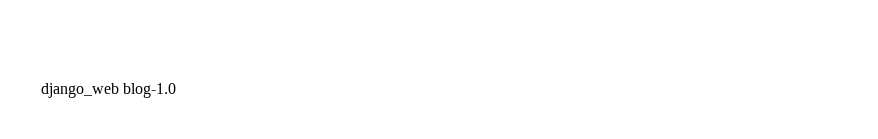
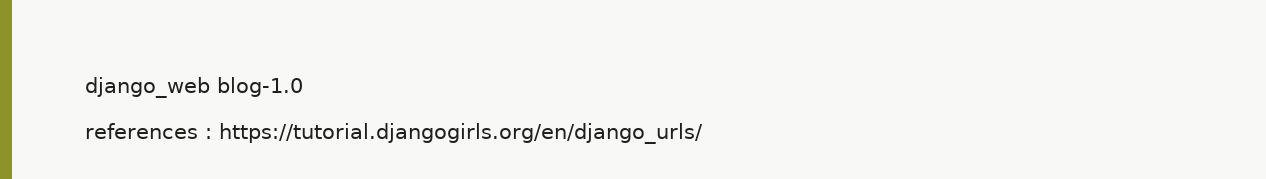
(177, 90) none -> [85,123,703,144] // references : https://tutorial.djangogirls.org/en/django_urls/

